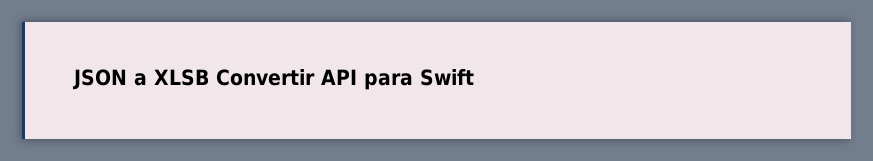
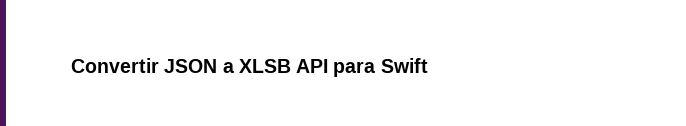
(72, 79) none -> [71,58,159,73] Convertir
[216,69,315,86] Convertir -> (291, 66) none

